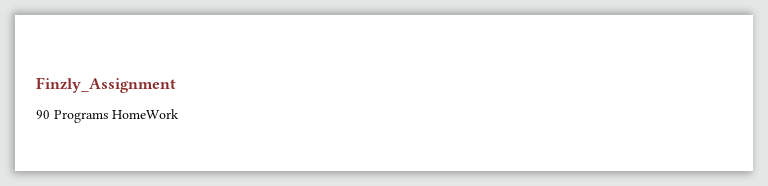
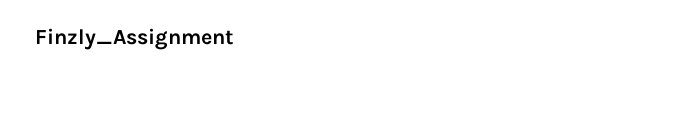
[36,109,179,123] // 90 Programs HomeWork -> (233, 39) none

